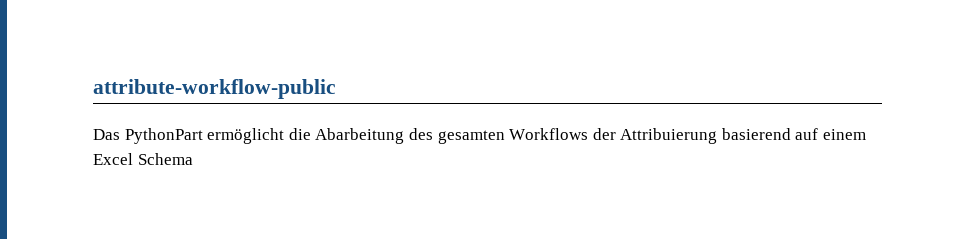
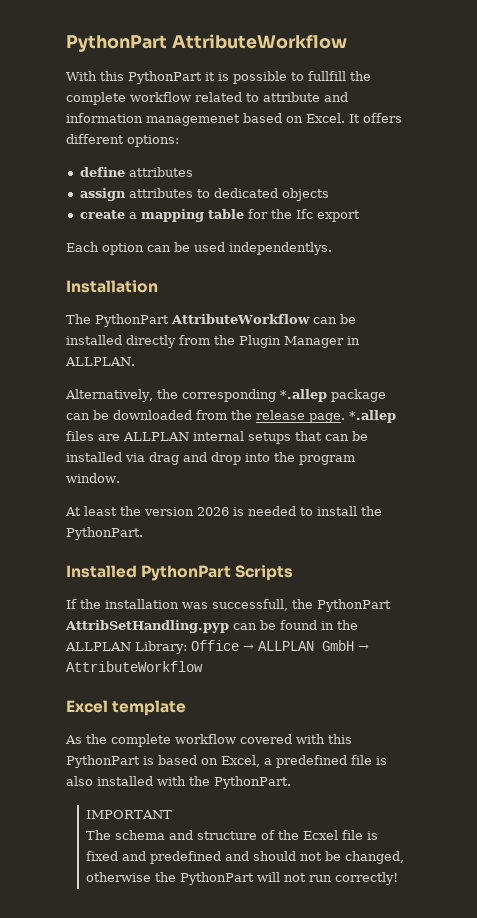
[93,79,336,99] [93,128,867,144] [93,153,193,165] attribute-workflow-public // Das PythonPart ermöglicht die Abarbeitung des gesamten Workflows der Attribuierung basierend auf einem Excel Schema -> [66,34,347,52] [66,71,371,84] [66,92,348,105] [66,113,402,126] [66,134,179,147] [79,167,193,177] [79,188,329,201] [79,209,360,222] [66,242,332,255] [66,280,158,293] [66,314,356,327] [66,335,360,348] [65,357,135,366] [65,389,386,402] [66,410,396,423] [66,431,368,444] [66,452,355,465] [66,473,120,483] [65,506,382,516] [66,527,143,540] [66,565,294,581] [66,599,391,612] [65,620,358,633] [65,640,369,654] [66,661,203,672] [66,700,187,716] [65,734,352,747] [66,755,387,768] [66,776,291,789] [85,810,172,819] [85,830,378,840] [85,851,404,864] [85,872,398,885] PythonPart AttributeWorkflow // With this PythonPart it is possible to fullfill the complete workflow related to attribute and information managemenet based on Excel. It offers different options: // define attributes // assign attributes to dedicated objects // create a mapping table for the Ifc export // Each option can be used independentlys. // Installation // The PythonPart AttributeWorkflow can be installed directly from the Plugin Manager in ALLPLAN. // Alternatively, the corresponding *.allep package can be downloaded from the release page. *.allep files are ALLPLAN internal setups that can be installed via drag and drop into the program window. // At least the version 2026 is needed to install the PythonPart. // Installed PythonPart Scripts // If the installation was successfull, the PythonPart AttribSetHandling.pyp can be found in the ALLPLAN Library: Office → ALLPLAN GmbH → AttributeWorkflow // Excel template // As the complete workflow covered with this PythonPart is based on Excel, a predefined file is also installed with the PythonPart. // IMPORTANT // The schema and structure of the Ecxel file is fixed and predefined and should not be changed, otherwise the PythonPart will not run correctly!

